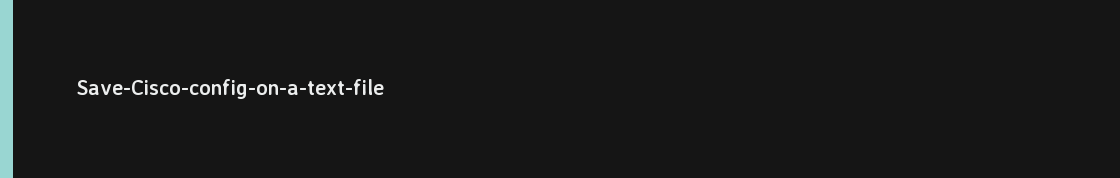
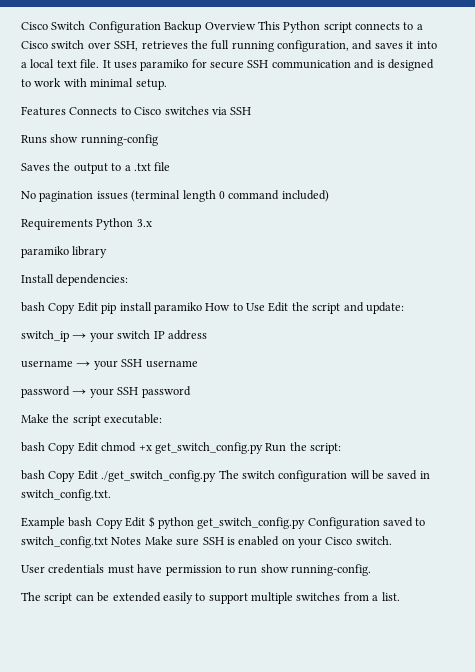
[76,79,384,99] Save-Cisco-config-on-a-text-file -> [21,21,423,33] [21,40,437,52] [21,59,434,71] [21,78,167,90] [21,106,252,116] [21,134,158,146] [21,162,171,174] [21,190,329,202] [21,218,152,230] [21,246,108,258] [21,274,129,286] [21,302,404,314] [21,330,207,342] [21,359,198,370] [21,386,191,398] [21,414,163,426] [21,442,341,454] [21,470,430,482] [21,489,111,501] [21,516,426,529] [21,536,392,548] [21,564,371,576] [21,592,400,604] Cisco Switch Configuration Backup Overview This Python script connects to a Cisco switch over SSH, retrieves the full running configuration, and saves it into a local text file. It uses paramiko for secure SSH communication and is designed to work with minimal setup. // Features Connects to Cisco switches via SSH // Runs show running-config // Saves the output to a .txt file // No pagination issues (terminal length 0 command included) // Requirements Python 3.x // paramiko library // Install dependencies: // bash Copy Edit pip install paramiko How to Use Edit the script and update: // switch_ip → your switch IP address // username → your SSH username // password → your SSH password // Make the script executable: // bash Copy Edit chmod +x get_switch_config.py Run the script: // bash Copy Edit ./get_switch_config.py The switch configuration will be saved in switch_config.txt. // Example bash Copy Edit $ python get_switch_config.py Configuration saved to switch_config.txt Notes Make sure SSH is enabled on your Cisco switch. // User credentials must have permission to run show running-config. // The script can be extended easily to support multiple switches from a list.

